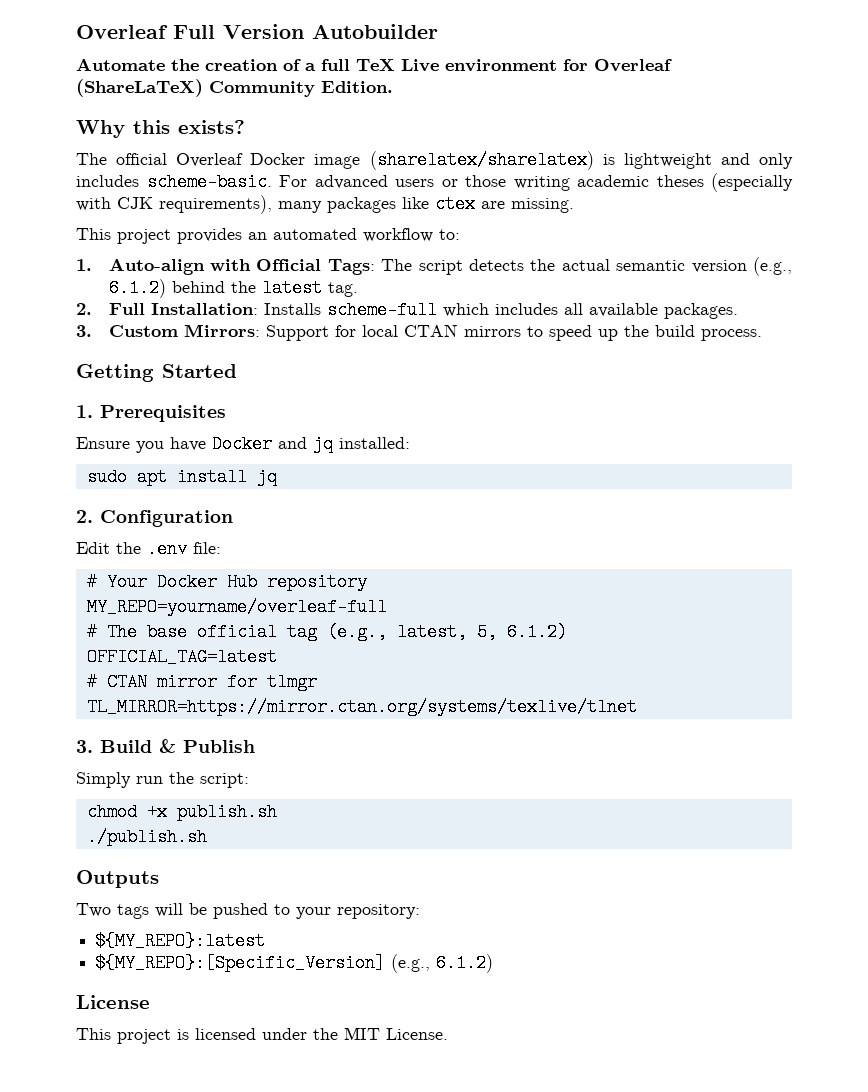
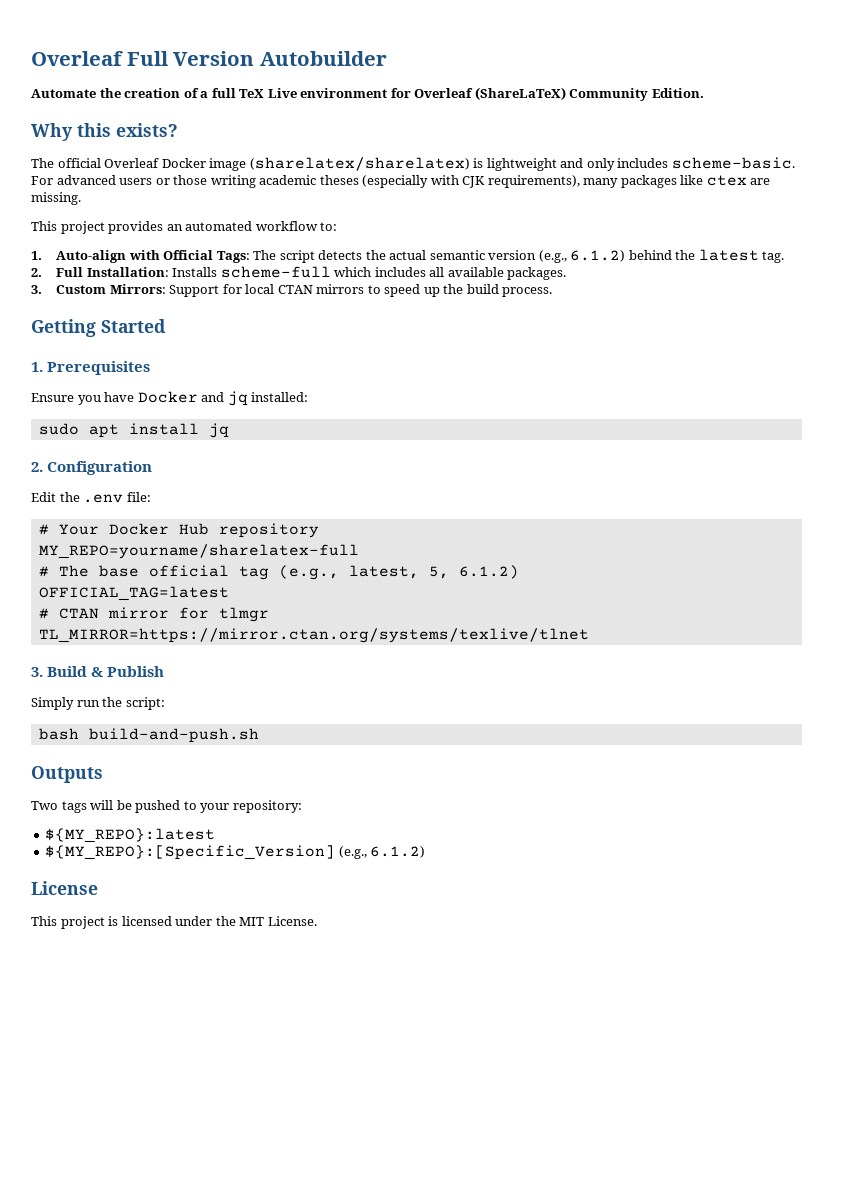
[86,598,387,616] MY_REPO=yourname/overleaf-full -> [38,544,359,559] MY_REPO=yourname/sharelatex-full
[86,803,277,821] [86,828,207,846] chmod +x publish.sh // ./publish.sh -> [38,728,259,743] bash build-and-push.sh

